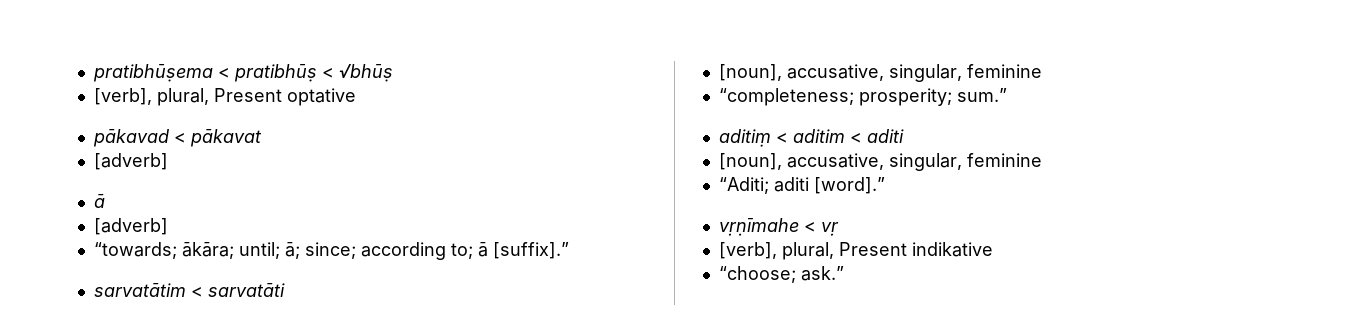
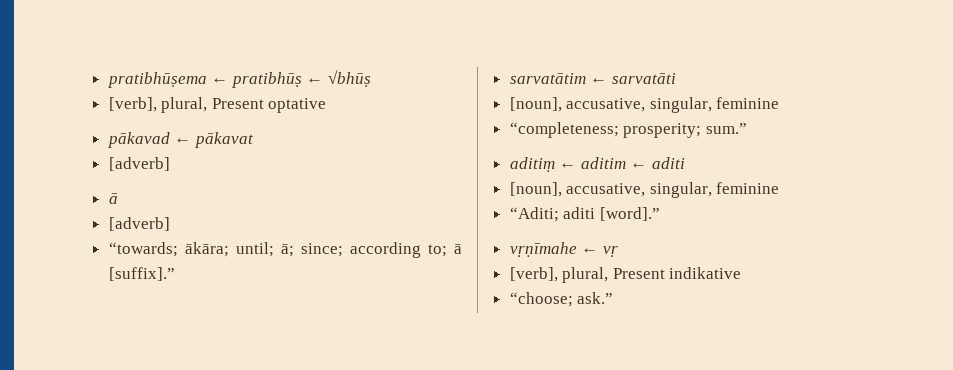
[217,64,334,82] < pratibhūṣ < -> [211,72,324,88] ← pratibhūṣ ←
[173,133,186,143] < -> [174,138,192,144] ←
[190,287,203,297] < -> [590,78,608,84] ←
[775,129,862,143] < aditim < -> [559,157,648,169] ← aditim ←
[803,222,816,232] < -> [581,248,599,254] ←

